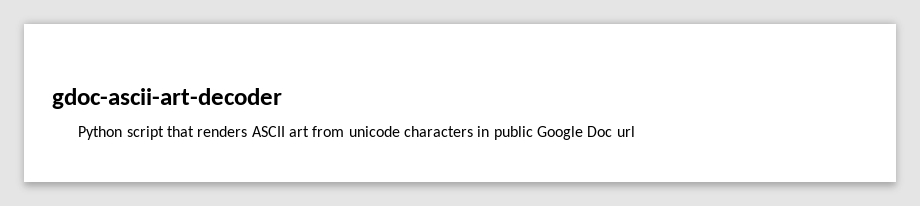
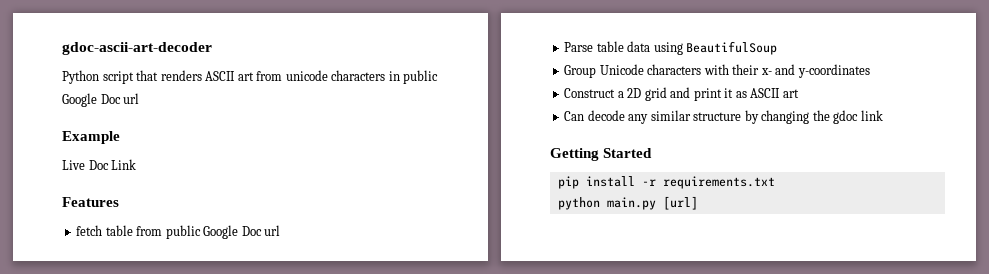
(635, 131) none -> [62,131,120,144] [62,159,137,170] [62,197,119,207] [76,225,281,239] [564,41,778,55] [564,64,870,78] [564,87,799,101] [564,110,883,124] [550,148,653,161] [557,176,775,189] [557,196,698,210] // Example // Live Doc Link // Features // fetch table from public Google Doc url // Parse table data using BeautifulSoup // Group Unicode characters with their x- and y-coordinates // Construct a 2D grid and print it as ASCII art // Can decode any similar structure by changing the gdoc link // Getting Started // pip install -r requirements.txt // python main.py [url]

